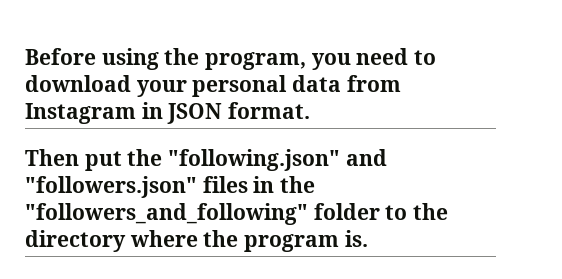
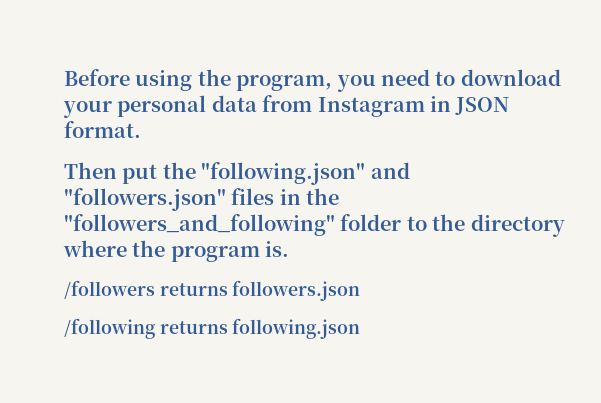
(368, 238) none -> [64,280,361,301] [64,318,361,339] // /followers returns followers.json // /following returns following.json

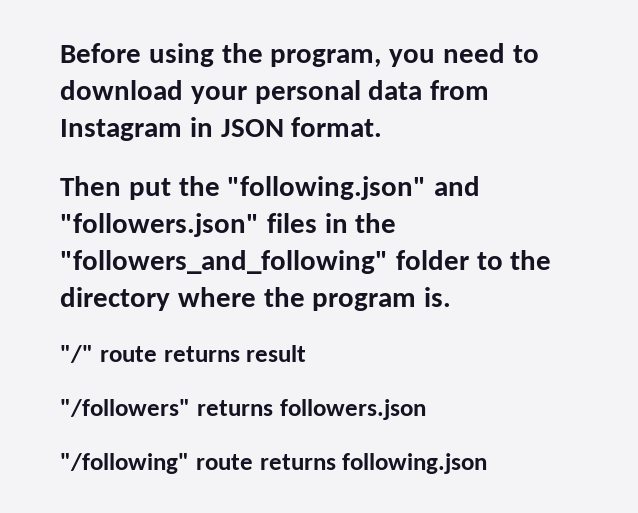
[64,280,155,299] /followers -> [60,345,307,363] [60,399,190,417] "/" route returns result // "/followers"
[64,318,156,339] /following -> [60,453,253,474] "/following" route

